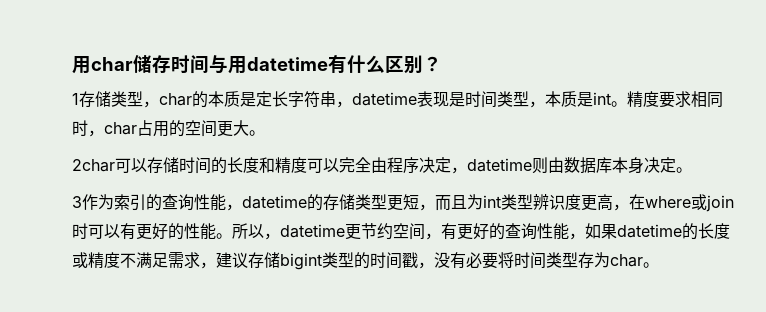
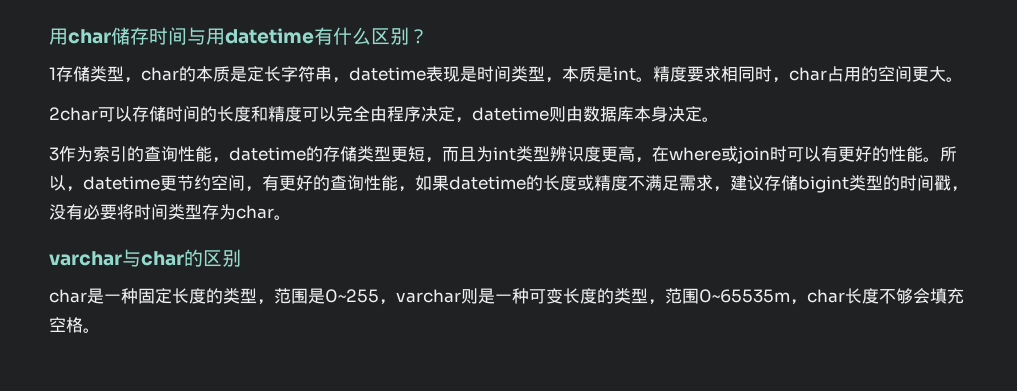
(659, 265) none -> [49,249,241,267] [49,288,964,305] [49,317,100,333] // varchar与char的区别 // char是一种固定长度的类型，范围是0~255，varchar则是一种可变长度的类型，范围0~65535m，char长度不够会填充空格。

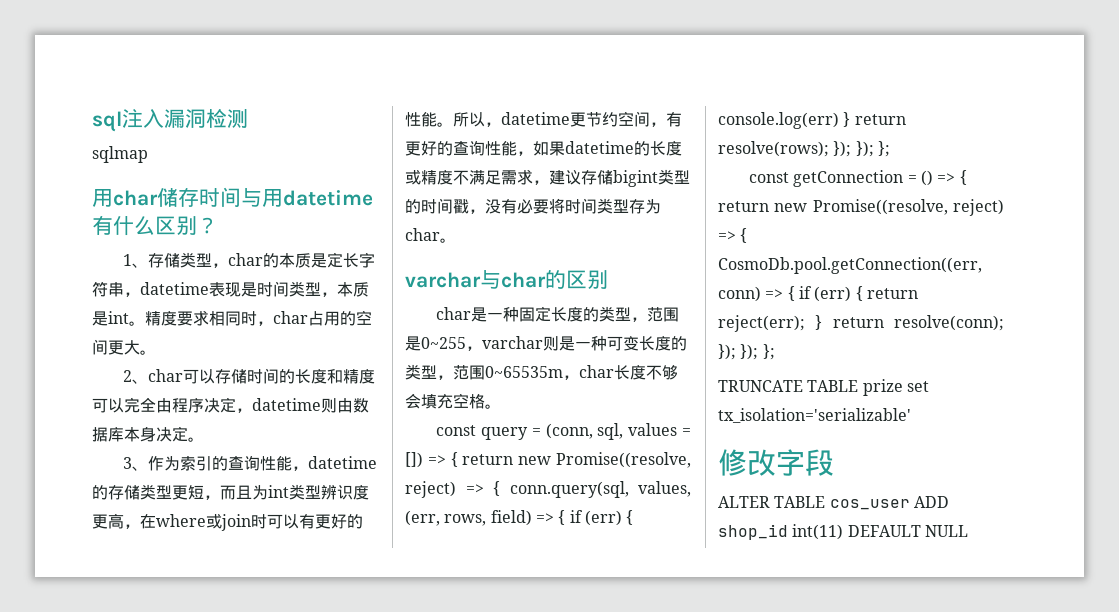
(49, 36) none -> [92,109,248,132] [92,146,148,163] sql注入漏洞检测 // sqlmap //
(56, 73) none -> [132,263,149,268] 、
[49,107,98,121] 2char -> [123,369,184,384] 2、char
(59, 154) none -> [132,466,149,471] 、
(100, 330) none -> [436,423,691,440] [405,452,691,468] [405,481,691,498] [405,510,634,526] [718,112,906,129] [718,141,890,157] [749,170,967,187] [718,199,1004,216] [718,228,748,243] [718,257,982,274] [718,286,918,302] [718,315,1004,332] [718,344,775,360] [718,379,929,396] [718,408,911,423] [718,449,834,476] [718,496,949,510] [718,524,968,540] // const query = (conn, sql, values = []) => { return new Promise((resolve, reject) => { conn.query(sql, values, (err, rows, field) => { if (err) { console.log(err) } return resolve(rows); }); }); }; // const getConnection = () => { return new Promise((resolve, reject) => { CosmoDb.pool.getConnection((err, conn) => { if (err) { return reject(err); } return resolve(conn); }); }); }; // TRUNCATE TABLE prize set tx_isolation='serializable' // 修改字段 // ALTER TABLE cos_user ADD shop_id int(11) DEFAULT NULL

